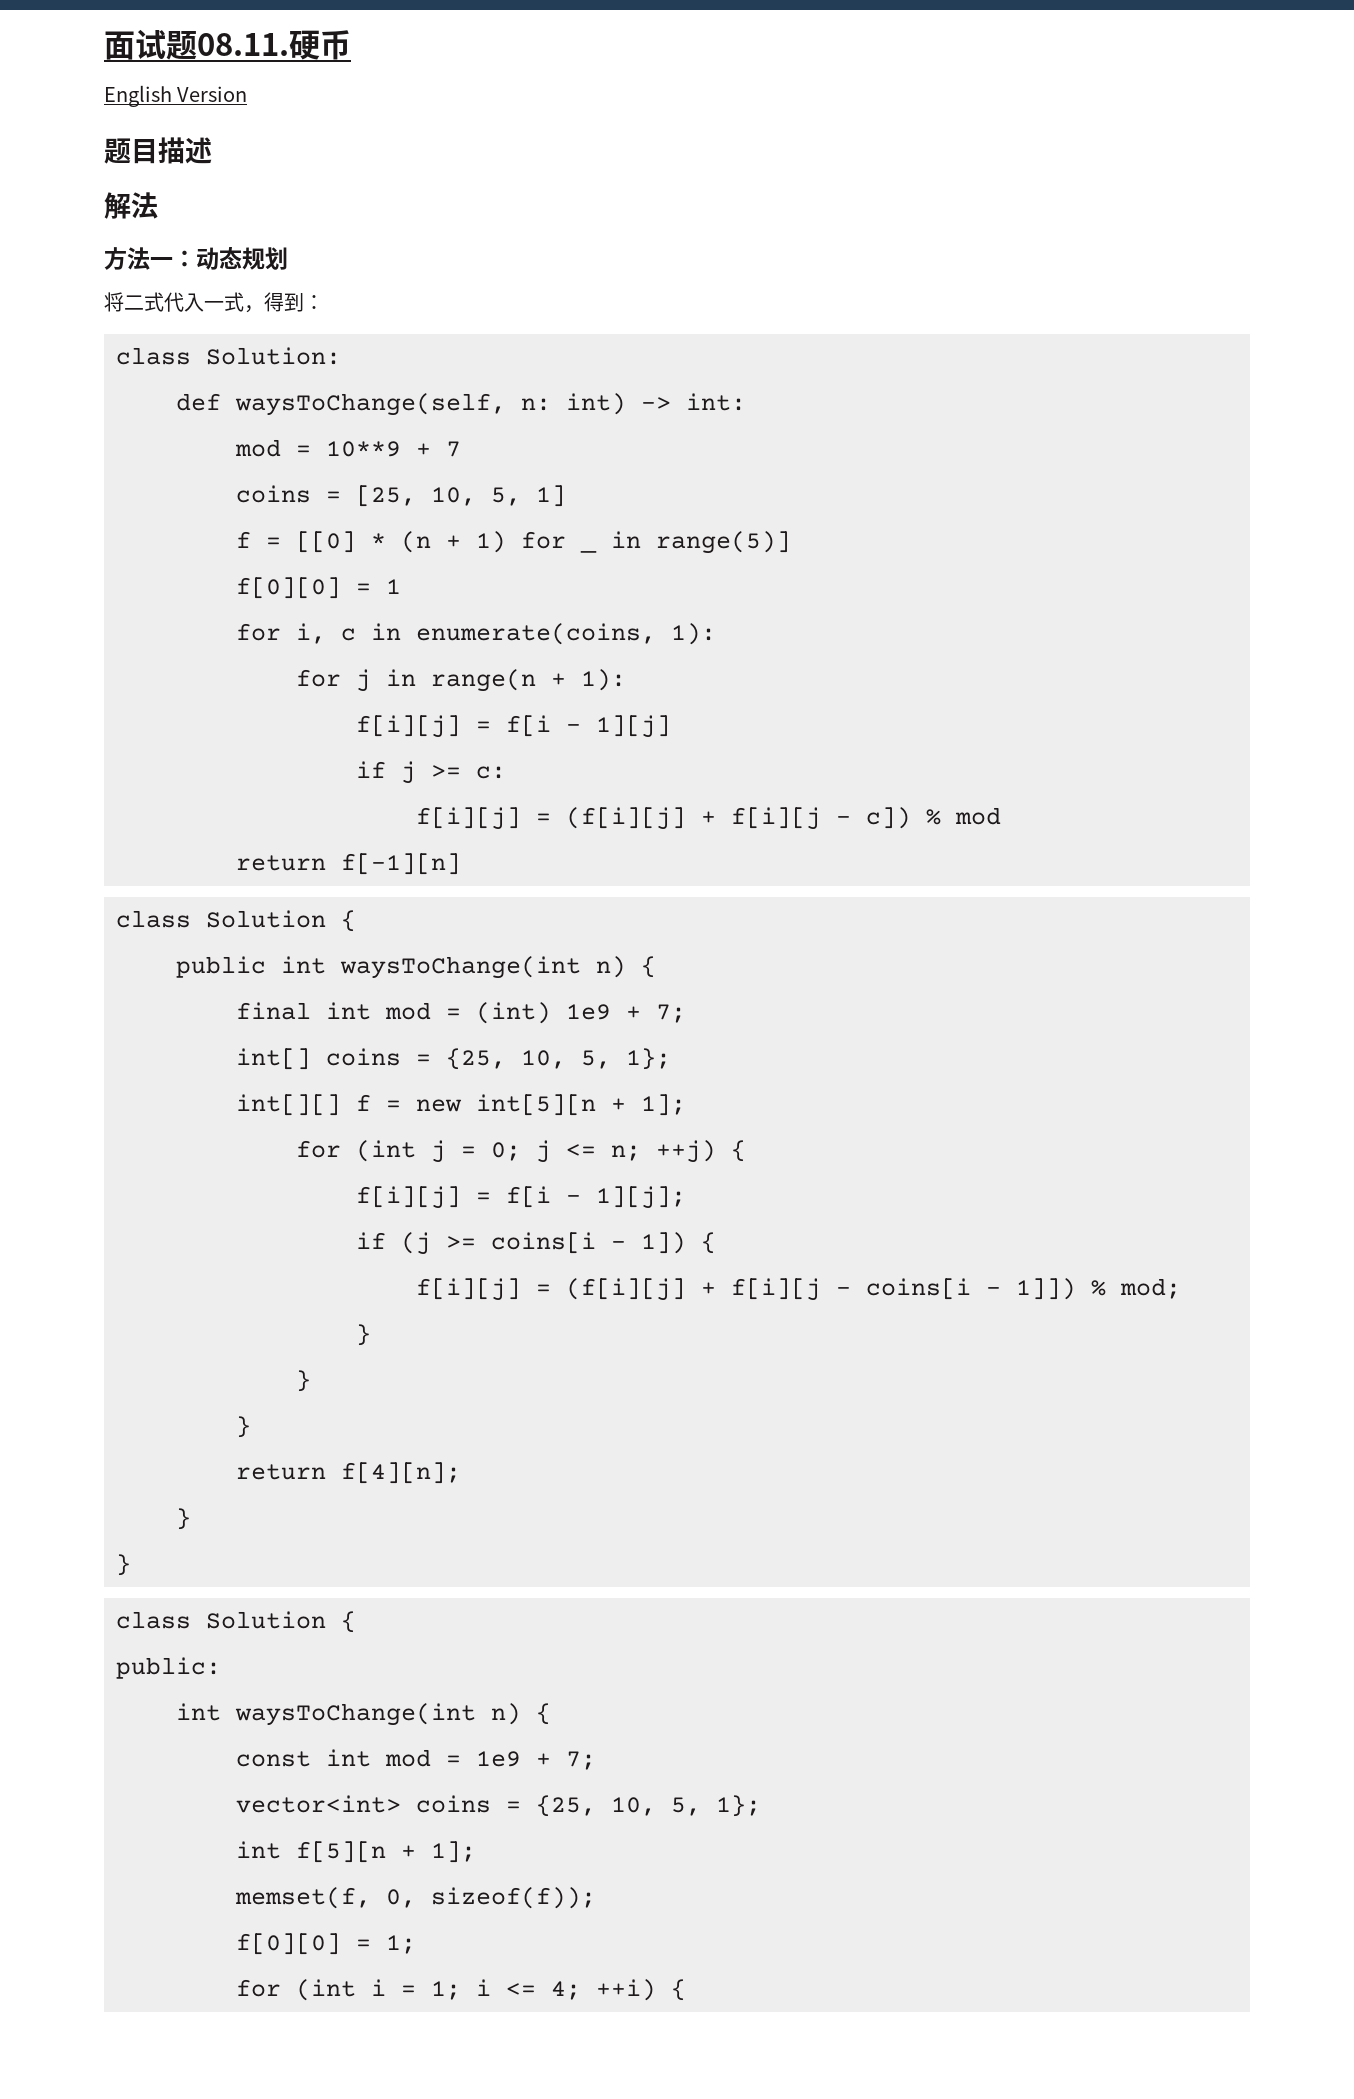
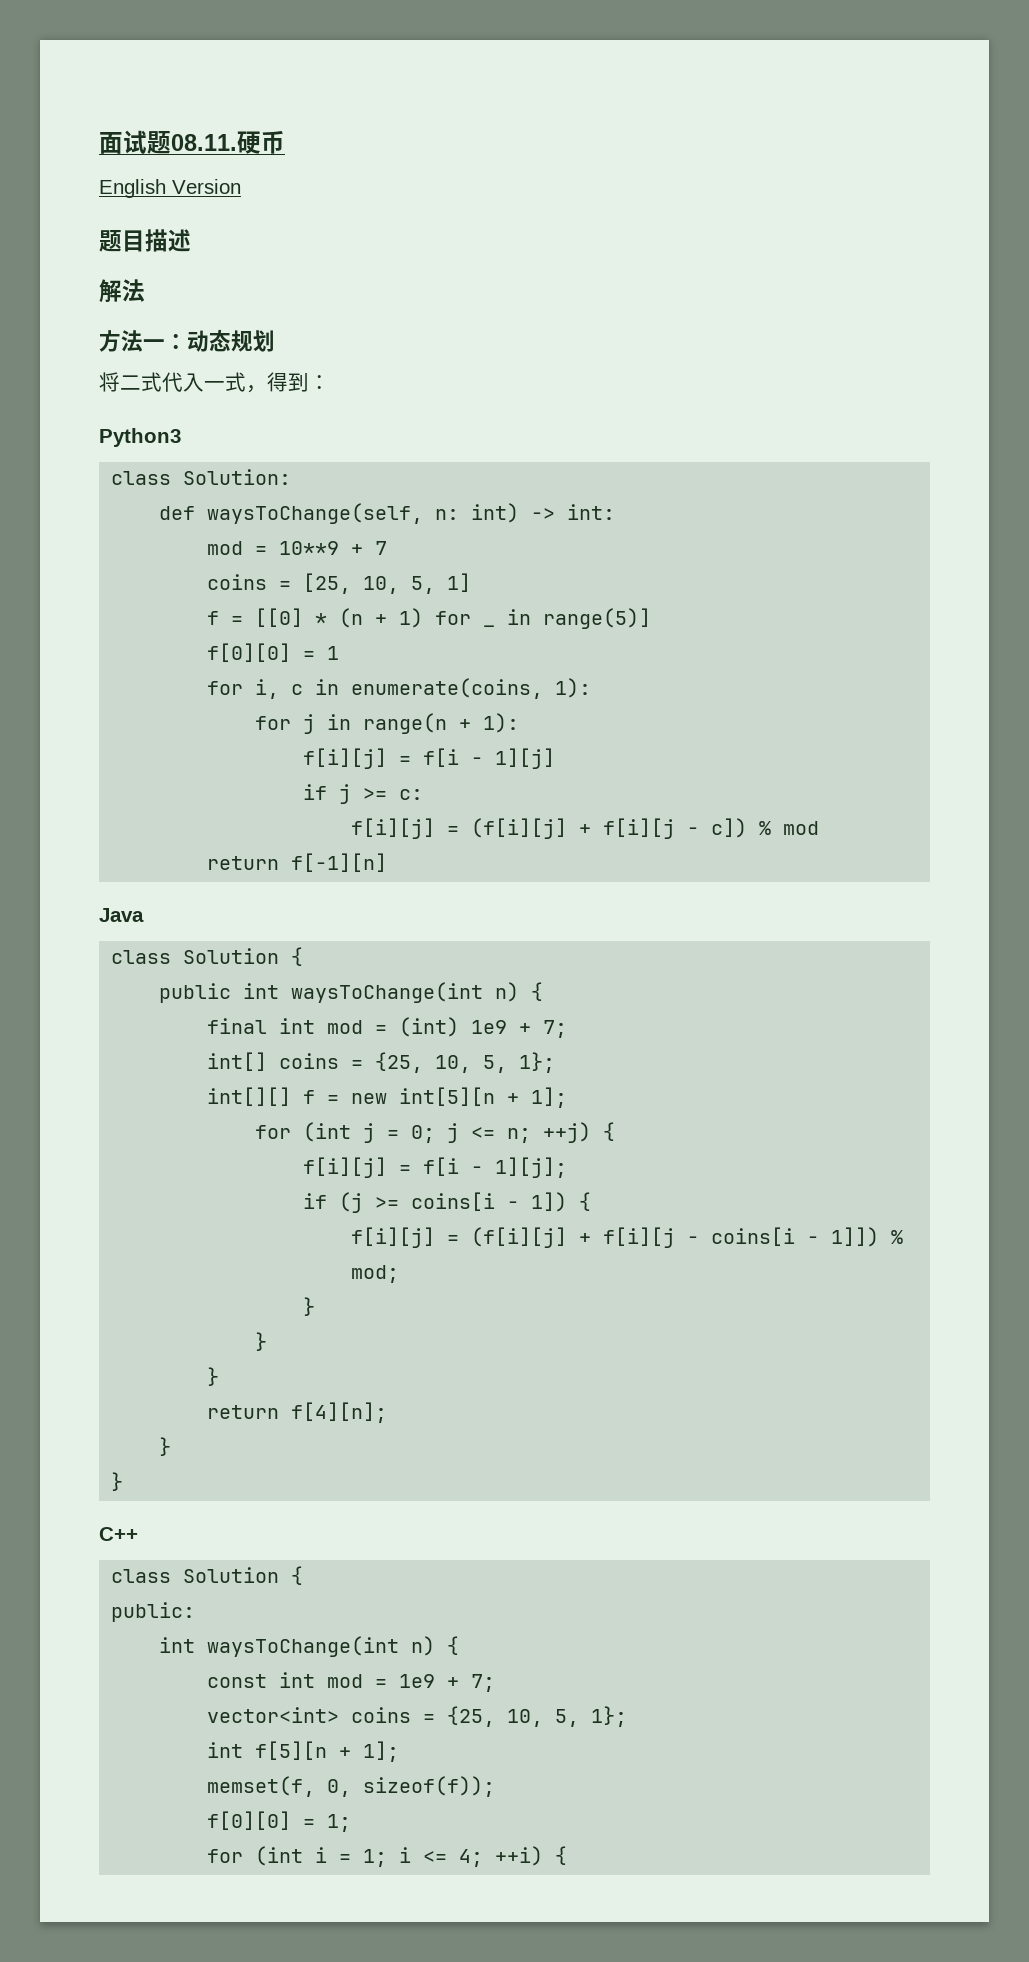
(324, 302) none -> [99,428,181,447] // Python3
(461, 864) none -> [99,908,144,922] // Java
(131, 1565) none -> [99,1527,138,1541] // C++

